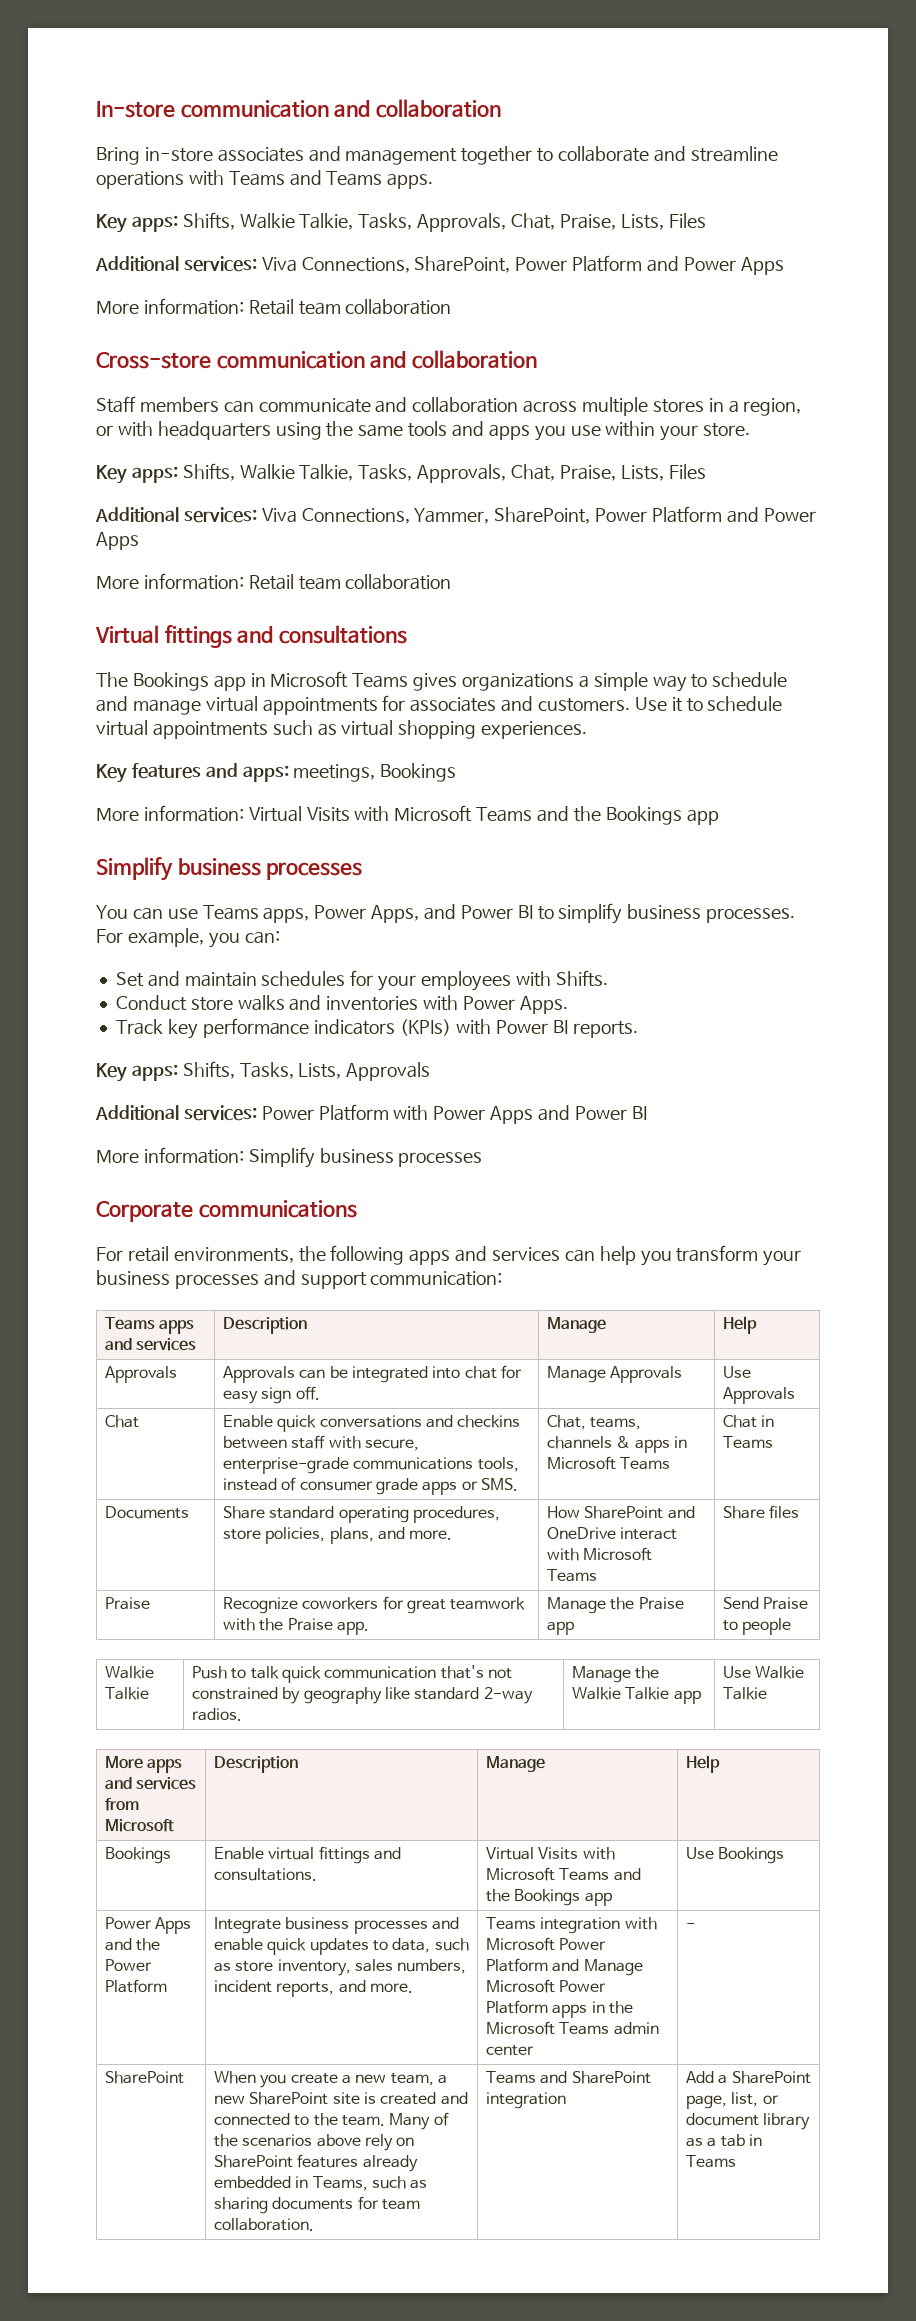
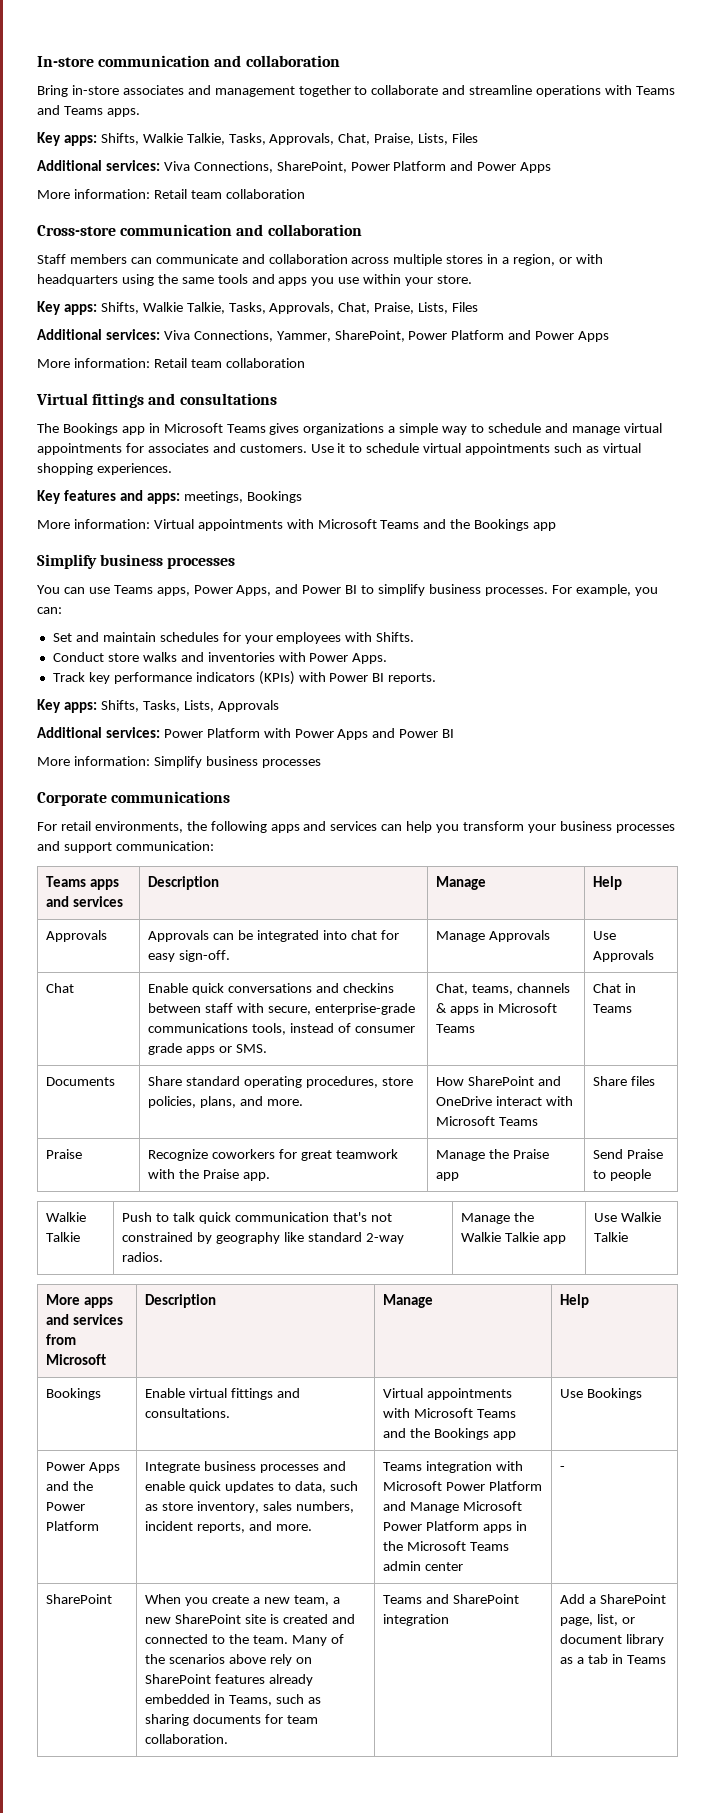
[306,807,350,822] Visits -> [197,519,283,531] appointments
[261,1386,320,1404] sign off. -> [179,950,231,962] sign-off.
[538,1847,579,1860] Visits -> [427,1388,513,1400] appointments

